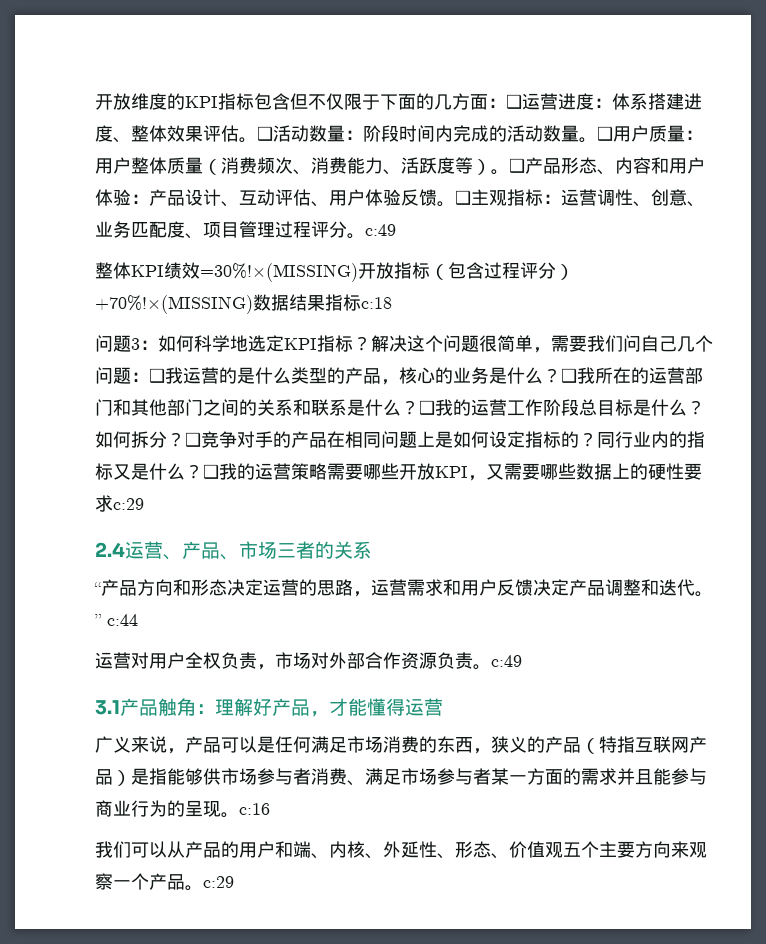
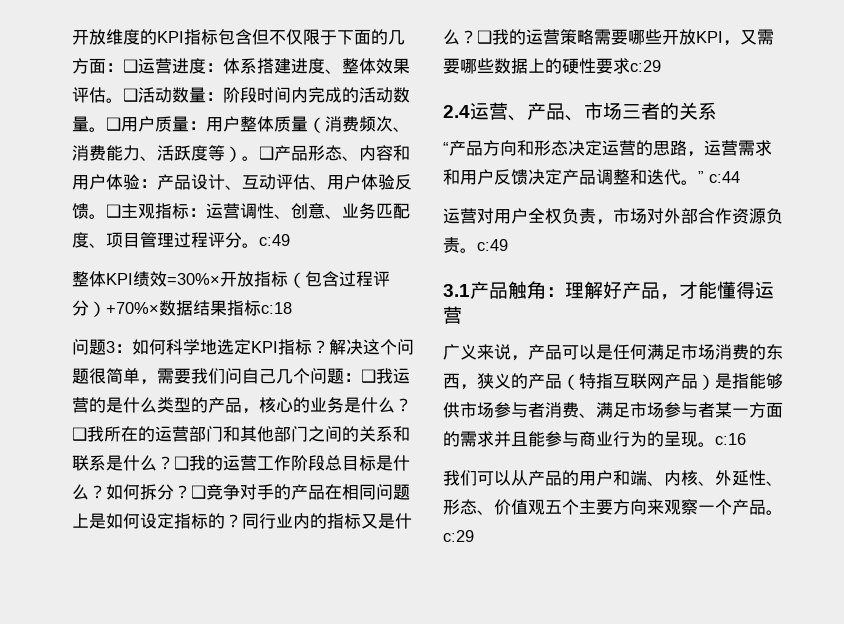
[200,263,358,282] =30%!×(MISSING) -> [167,273,220,285] =30%×
[95,295,253,314] +70%!×(MISSING) -> [106,302,159,314] +70%×

